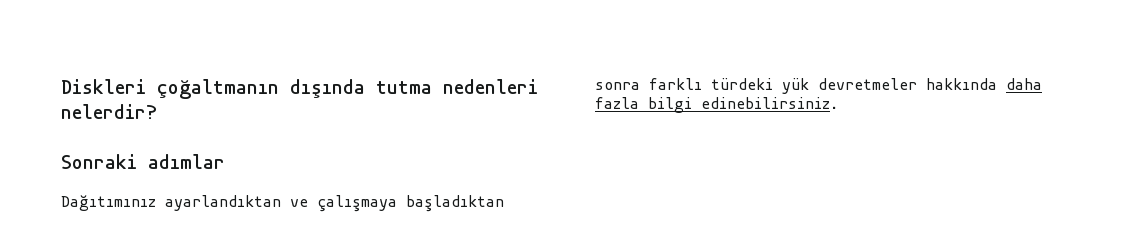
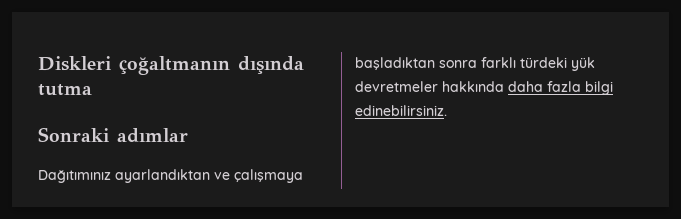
[443,79,538,94] [61,104,157,119] nedenleri nelerdir? -> (92, 90) none

